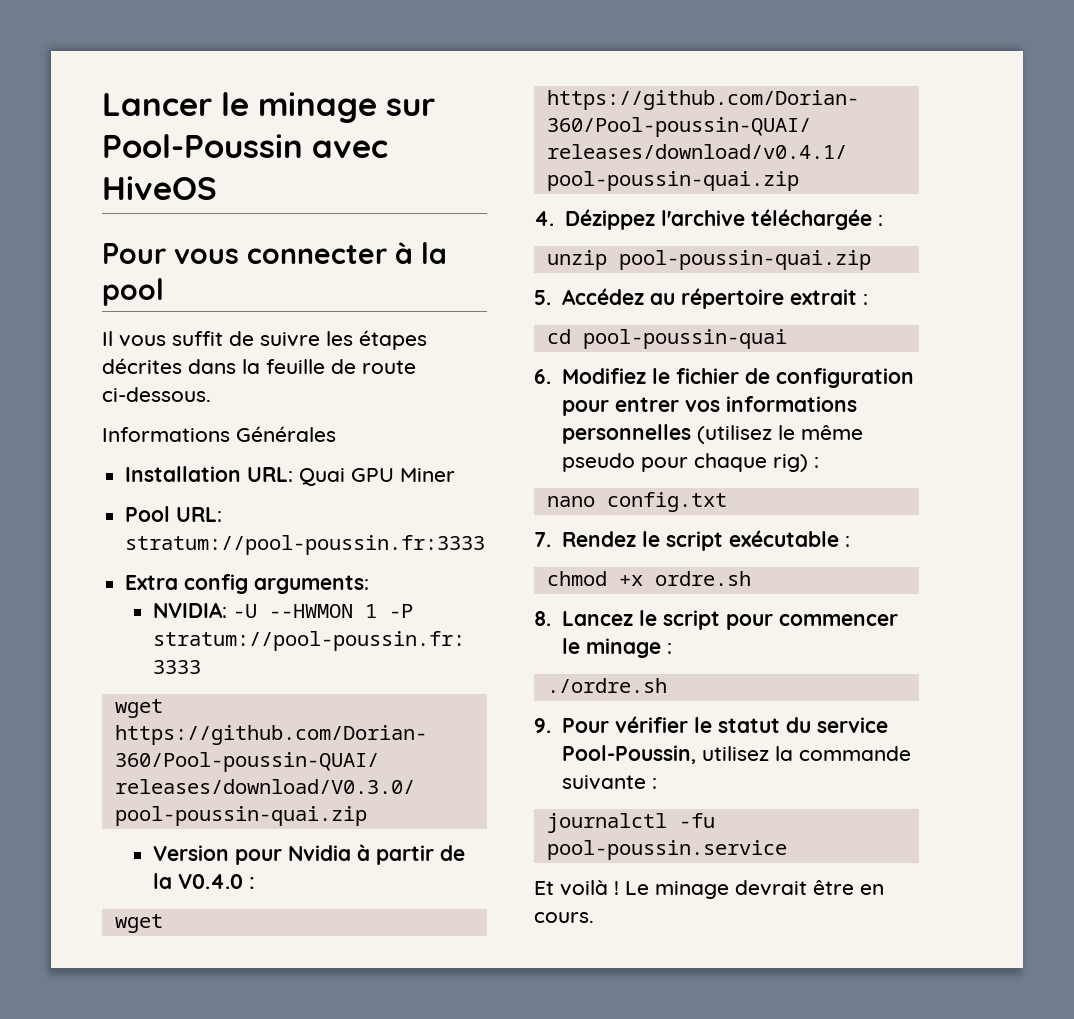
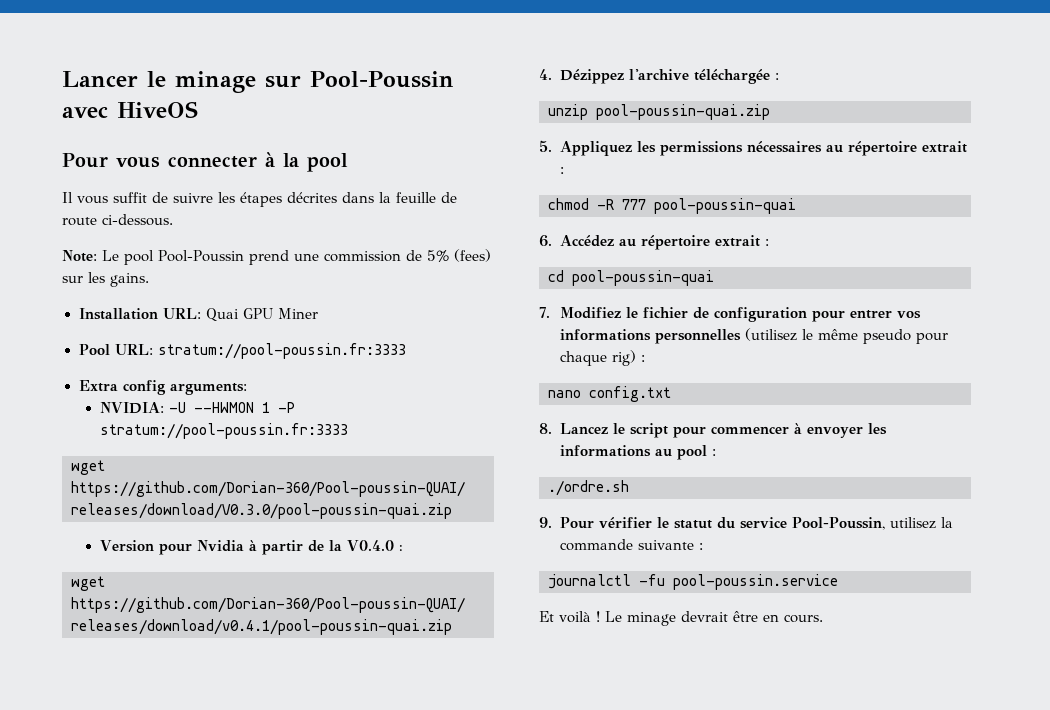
[102,426,336,442] Informations Générales -> [62,249,491,265] [62,272,149,287] Note: Le pool Pool-Poussin prend une commission de 5% (fees) sur les gains.
(551, 297) none -> [560,141,968,156] [560,167,565,174] [548,198,796,214] [539,235,552,247] Appliquez les permissions nécessaires au répertoire extrait : // chmod -R 777 pool-poussin-quai // 6.
[534,369,551,384] 6. -> [539,307,550,318] 7.
[534,530,850,551] [546,571,751,586] // 7. Rendez le script exécutable : // chmod +x ordre.sh -> (671, 394) none
[561,638,661,658] le minage -> [794,423,888,438] [560,445,708,460] à envoyer les informations au pool

